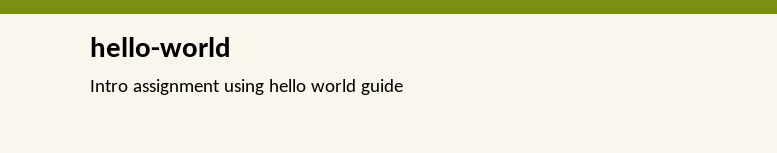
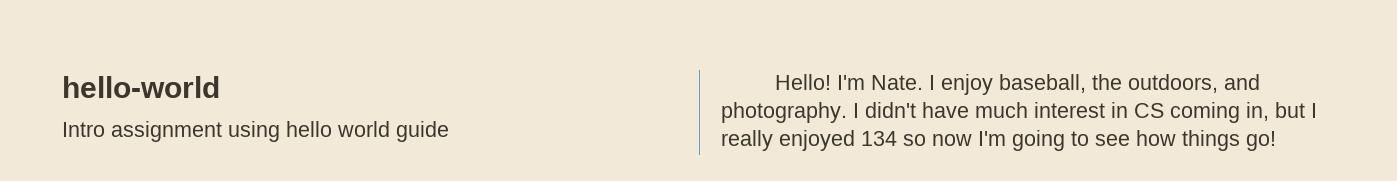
(403, 87) none -> [774,74,1260,95] [721,102,1317,123] [721,130,1276,151] // Hello! I'm Nate. I enjoy baseball, the outdoors, and photography. I didn't have much interest in CS coming in, but I really enjoyed 134 so now I'm going to see how things go!

